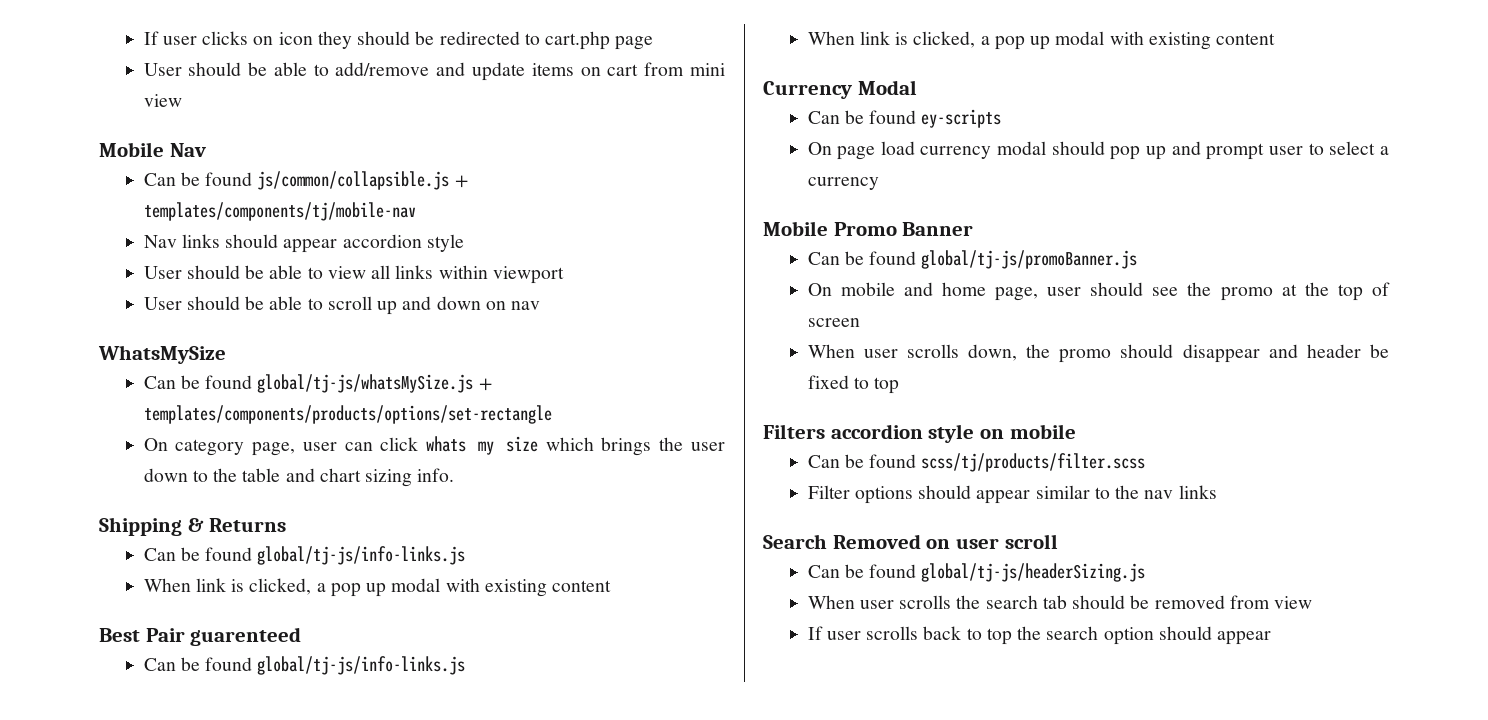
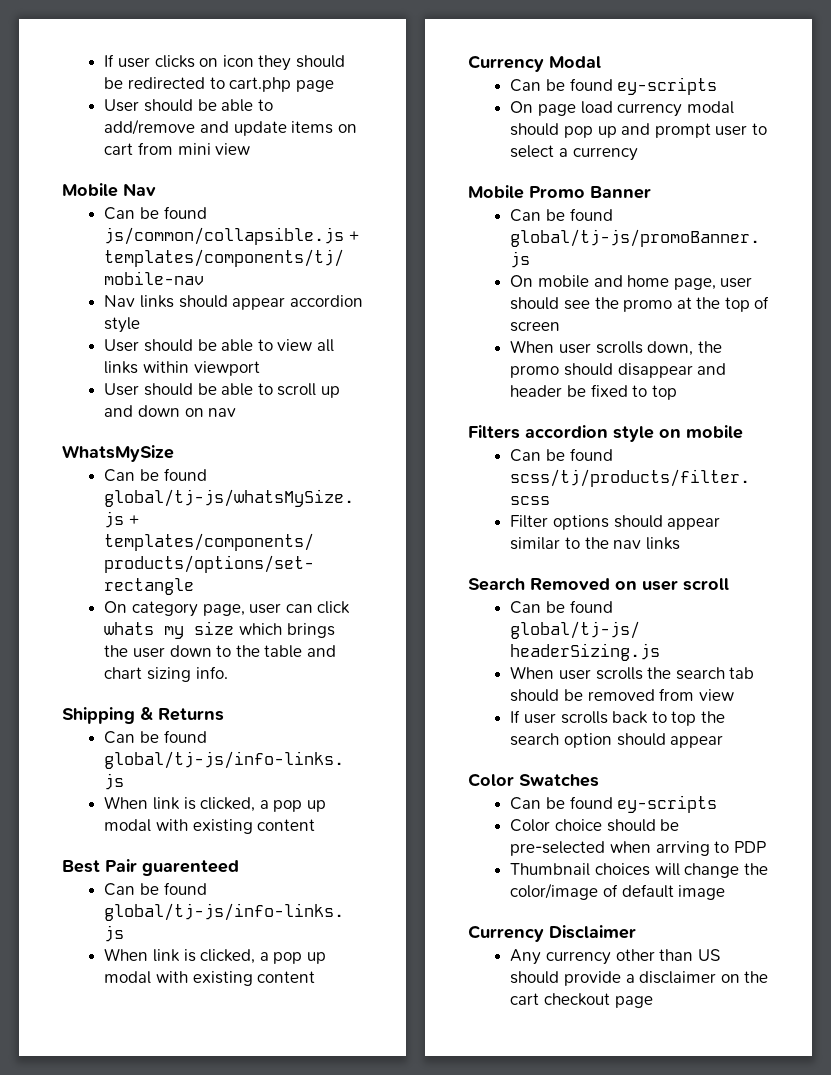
(1272, 638) none -> [468,773,599,787] [510,795,718,813] [510,819,680,832] [510,841,766,856] [510,863,768,878] [510,883,726,900] [468,925,636,942] [510,949,720,965] [510,971,769,986] [510,993,653,1008] // Color Swatches // Can be found ey-scripts // Color choice should be pre-selected when arrving to PDP // Thumbnail choices will change the color/image of default image // Currency Disclaimer // Any currency other than US should provide a disclaimer on the cart checkout page

